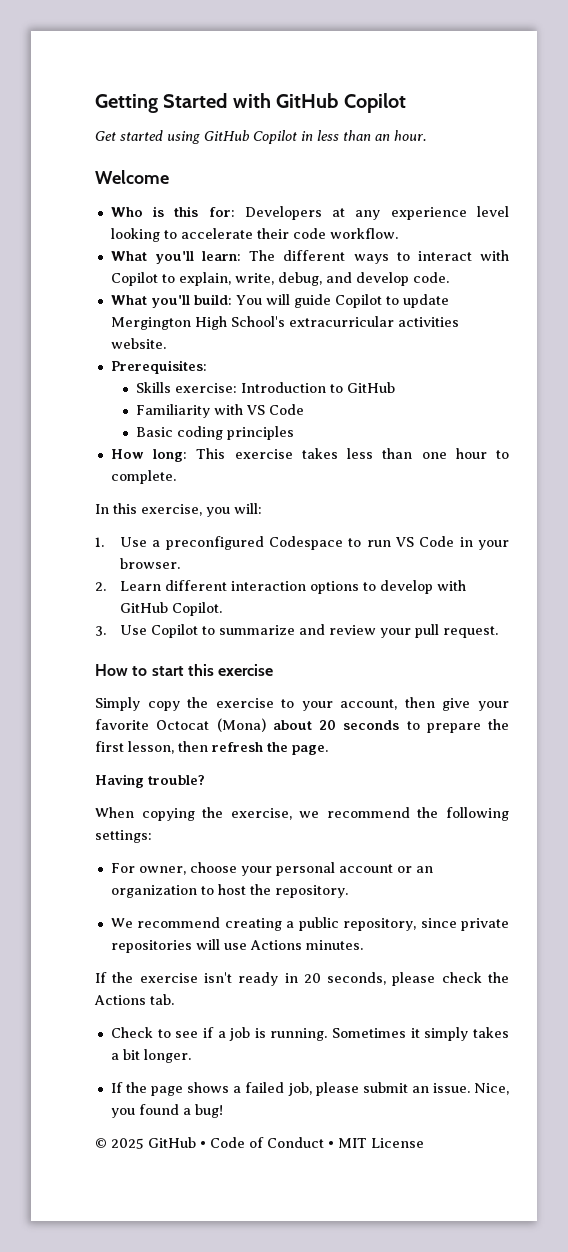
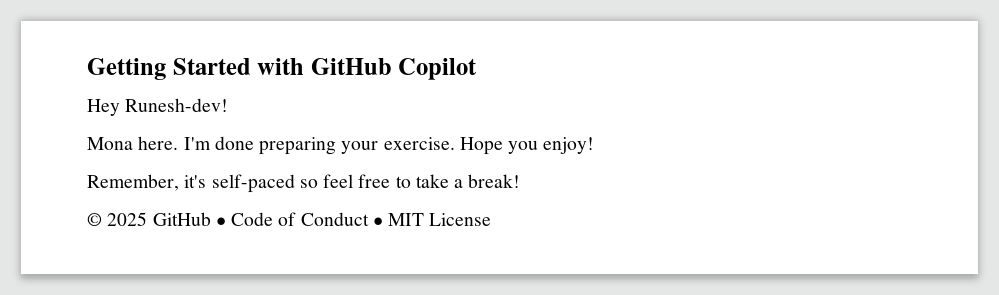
[95,130,426,144] [95,170,169,184] [110,206,510,220] [110,228,398,242] [110,250,510,264] [110,272,449,286] [110,294,449,308] [110,316,459,330] [110,338,166,349] [110,360,207,374] [135,382,395,393] [135,404,304,418] [135,426,294,440] [110,448,509,462] [110,470,176,484] [95,503,262,517] [95,536,510,550] [119,558,180,569] [95,580,466,594] [119,602,222,616] [95,624,498,638] [95,664,274,676] [95,697,509,711] [95,718,509,733] [95,741,328,755] [95,774,205,788] [95,807,509,821] [95,830,152,843] [110,862,433,876] [110,884,348,898] [110,917,510,931] [110,939,363,953] [95,972,510,986] [94,994,174,1005] [110,1027,509,1041] [110,1049,191,1063] [110,1082,510,1096] [110,1104,223,1118] Get started using GitHub Copilot in less than an hour. // Welcome // Who is this for: Developers at any experience level looking to accelerate their code workflow. // What you'll learn: The different ways to interact with Copilot to explain, write, debug, and develop code. // What you'll build: You will guide Copilot to update Mergington High School's extracurricular activities website. // Prerequisites: // Skills exercise: Introduction to GitHub // Familiarity with VS Code // Basic coding principles // How long: This exercise takes less than one hour to complete. // In this exercise, you will: // 1. Use a preconfigured Codespace to run VS Code in your browser. // 2. Learn different interaction options to develop with GitHub Copilot. // 3. Use Copilot to summarize and review your pull request. // How to start this exercise // Simply copy the exercise to your account, then give your favorite Octocat (Mona) about 20 seconds to prepare the first lesson, then refresh the page. // Having trouble? // When copying the exercise, we recommend the following settings: // For owner, choose your personal account or an organization to host the repository. // We recommend creating a public repository, since private repositories will use Actions minutes. // If the exercise isn't ready in 20 seconds, please check the Actions tab. // Check to see if a job is running. Sometimes it simply takes a bit longer. // If the page shows a failed job, please submit an issue. Nice, you found a bug! -> [87,98,229,116] [87,136,595,155] [87,174,521,193] Hey Runesh-dev! // Mona here. I'm done preparing your exercise. Hope you enjoy! // Remember, it's self-paced so feel free to take a break!

